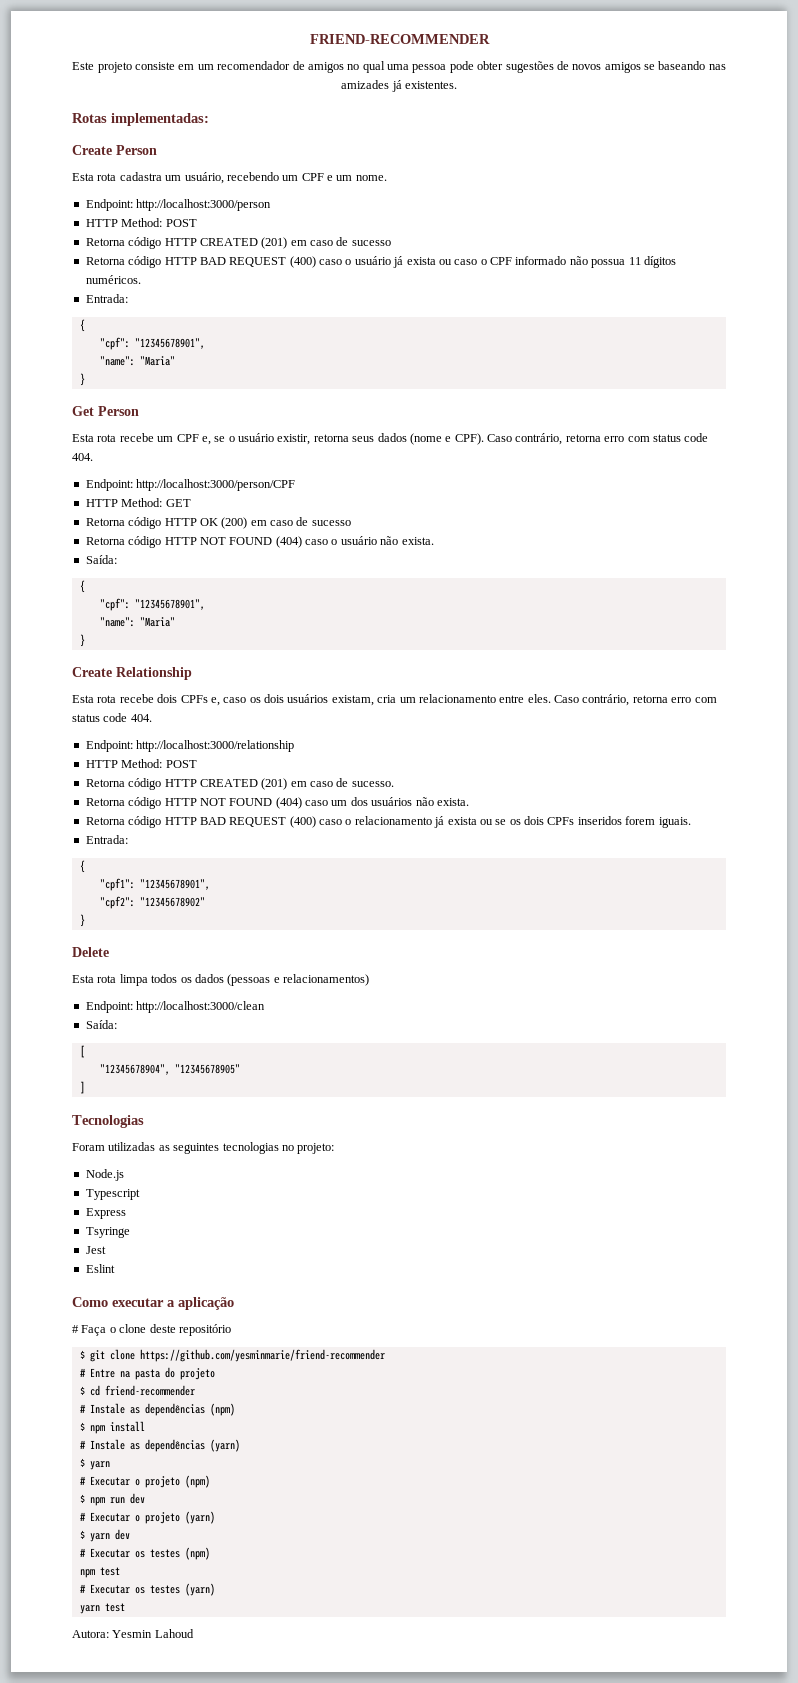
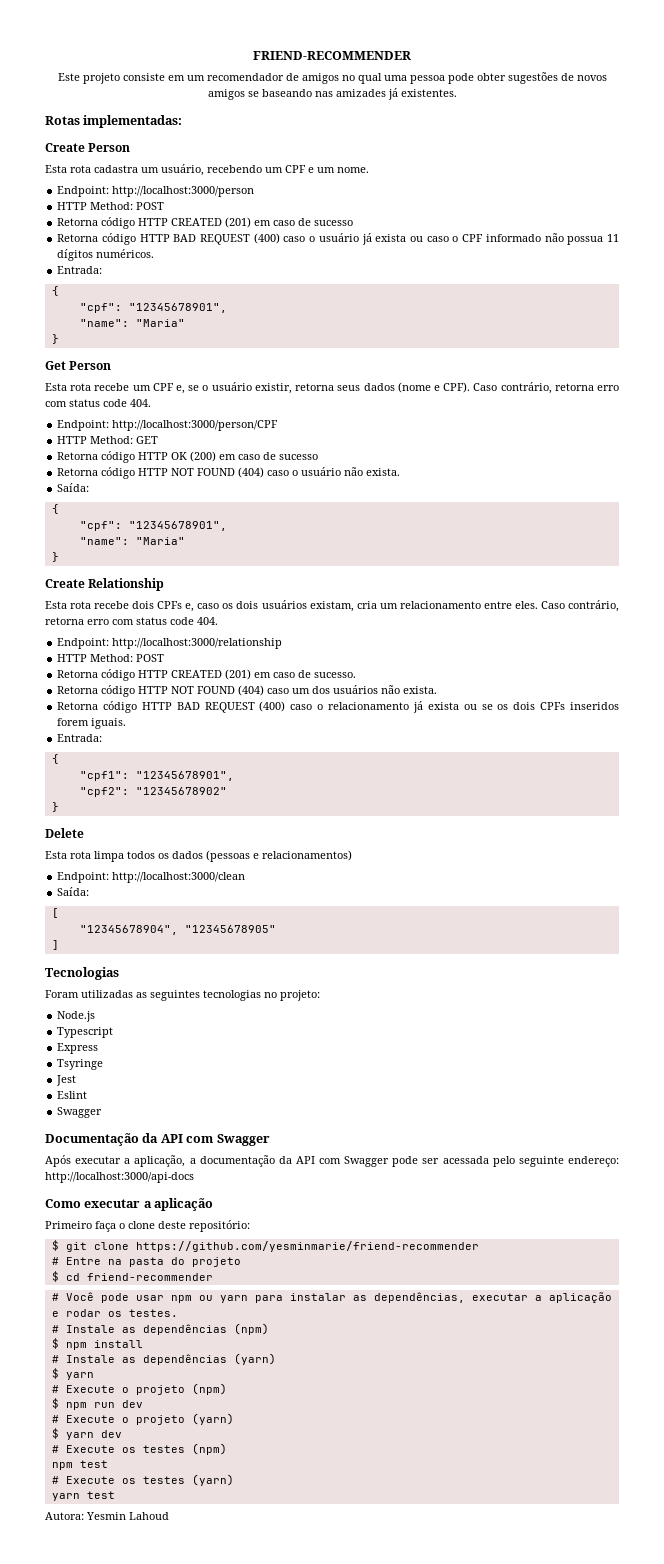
(115, 1268) none -> [57,1107,103,1118] [45,1133,270,1146] [45,1155,619,1167] [45,1172,194,1183] // Swagger // Documentação da API com Swagger // Após executar a aplicação, a documentação da API com Swagger pode ser acessada pelo seguinte endereço: http://localhost:3000/api-docs
[72,1325,107,1336] # Faça -> [45,1221,116,1232] Primeiro faça
[178,1324,231,1336] repositório -> [189,1220,250,1232] repositório:
(195, 1390) none -> [51,1292,612,1303] [51,1309,178,1317] // # Você pode usar npm ou yarn para instalar as dependências, executar a aplicação e rodar os testes.
[89,1476,130,1486] Executar -> [65,1385,115,1393] Execute
[89,1512,130,1522] Executar -> [65,1415,115,1423] Execute
[89,1548,130,1558] Executar -> [65,1445,115,1453] Execute
[89,1584,130,1594] Executar -> [65,1476,115,1484] Execute

